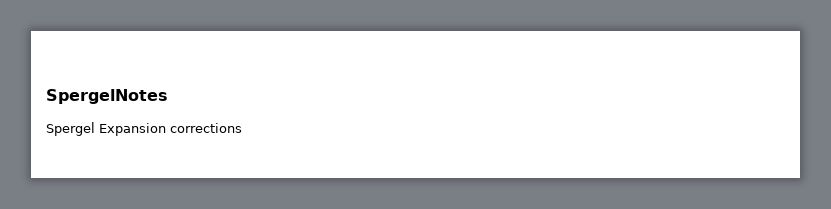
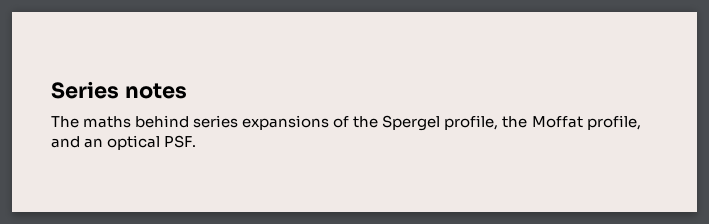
[46,89,168,104] [46,122,242,136] SpergelNotes // Spergel Expansion corrections -> [51,81,187,99] [51,115,641,131] [51,135,197,150] Series notes // The maths behind series expansions of the Spergel profile, the Moffat profile, and an optical PSF.

